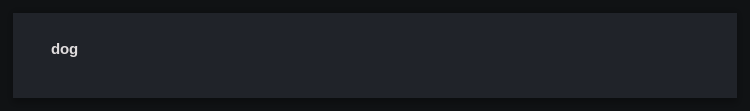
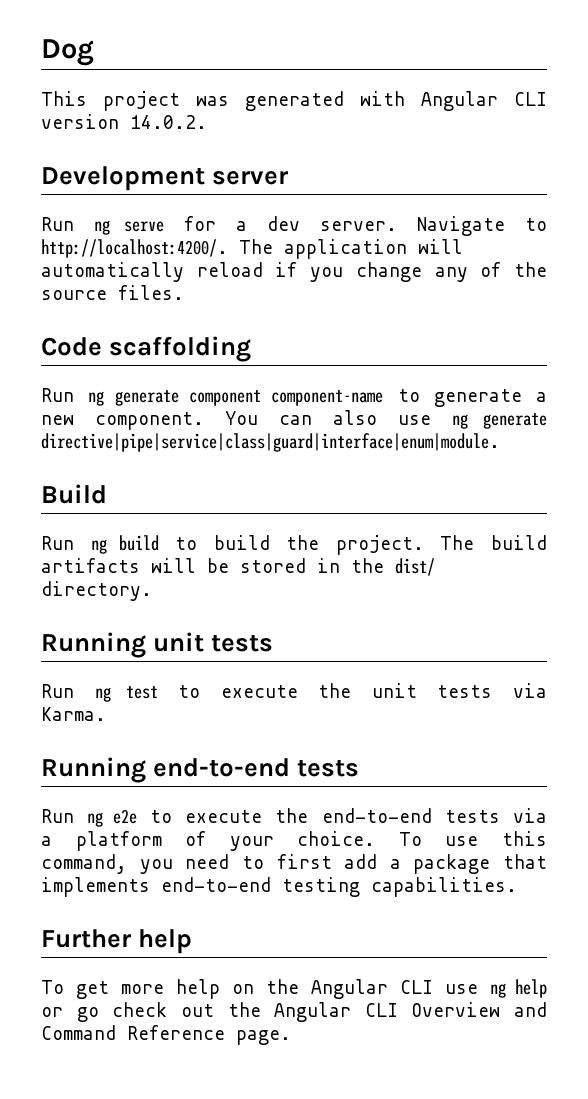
[51,43,78,57] dog -> [41,39,94,66] [41,91,547,111] [41,114,207,129] [41,166,290,191] [41,216,547,236] [41,239,463,259] [41,262,547,282] [41,285,184,300] [41,336,252,362] [41,388,547,407] [41,410,547,430] [41,433,500,452] [41,484,107,504] [41,535,547,555] [41,558,435,576] [41,581,152,601] [41,632,274,658] [41,683,547,702] [41,707,106,721] [41,757,360,783] [41,808,547,827] [41,831,547,851] [41,854,547,874] [41,877,517,897] [41,929,193,954] [41,979,547,999] [41,1002,547,1022] [41,1025,291,1045] Dog // This project was generated with Angular CLI version 14.0.2. // Development server // Run ng serve for a dev server. Navigate to http://localhost:4200/. The application will automatically reload if you change any of the source files. // Code scaffolding // Run ng generate component component-name to generate a new component. You can also use ng generate directive|pipe|service|class|guard|interface|enum|module. // Build // Run ng build to build the project. The build artifacts will be stored in the dist/ directory. // Running unit tests // Run ng test to execute the unit tests via Karma. // Running end-to-end tests // Run ng e2e to execute the end-to-end tests via a platform of your choice. To use this command, you need to first add a package that implements end-to-end testing capabilities. // Further help // To get more help on the Angular CLI use ng help or go check out the Angular CLI Overview and Command Reference page.

